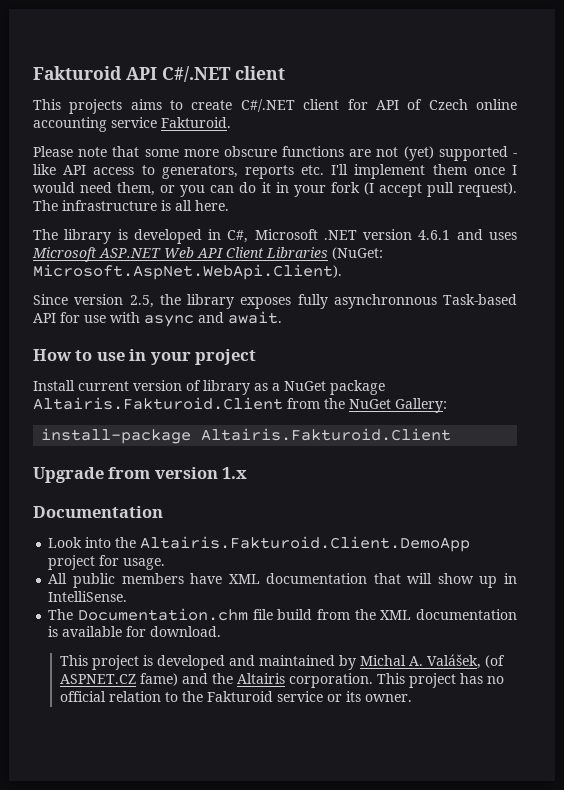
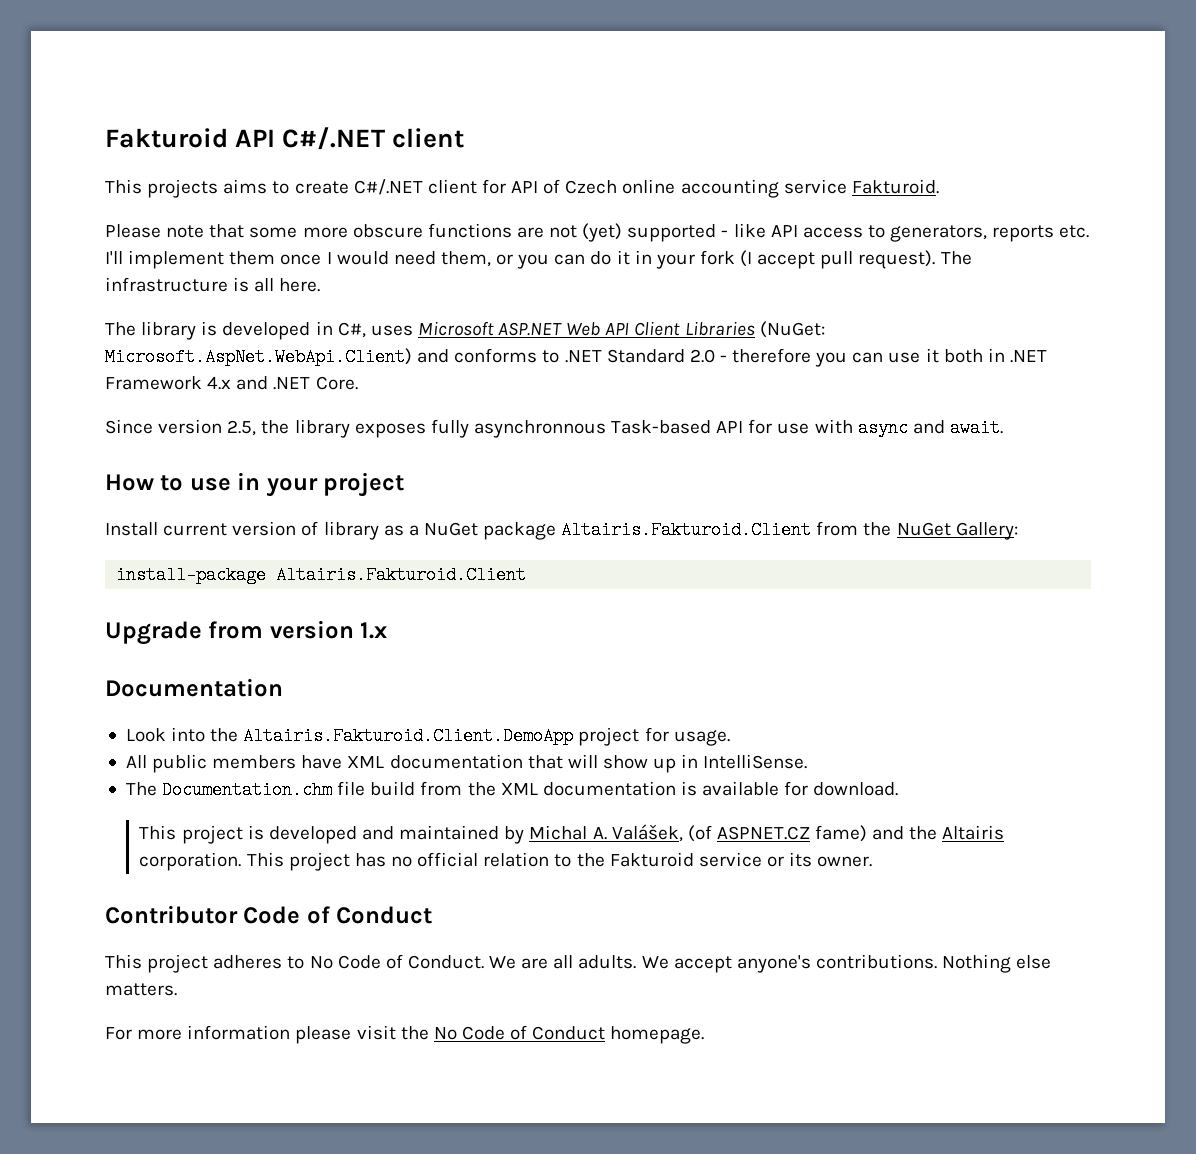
[254,229,483,240] Microsoft .NET version 4.6.1 and -> (366, 330) none
[33,264,342,280] Microsoft.AspNet.WebApi.Client). -> [105,348,1047,367] [105,376,358,390] Microsoft.AspNet.WebApi.Client) and conforms to .NET Standard 2.0 - therefore you can use it both in .NET Framework 4.x and .NET Core.
(412, 698) none -> [105,905,433,924] [105,954,1052,973] [105,983,177,996] [105,1025,705,1044] // Contributor Code of Conduct // This project adheres to No Code of Conduct. We are all adults. We accept anyone's contributions. Nothing else matters. // For more information please visit the No Code of Conduct homepage.

